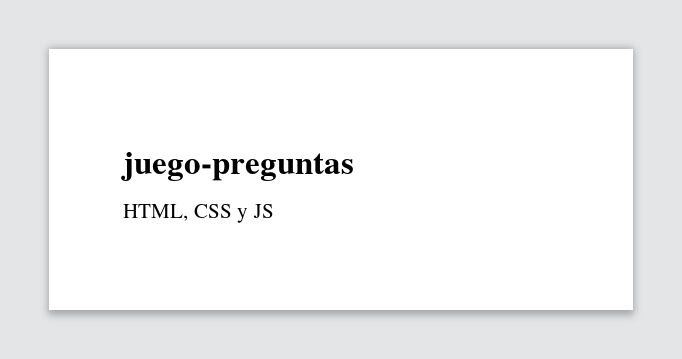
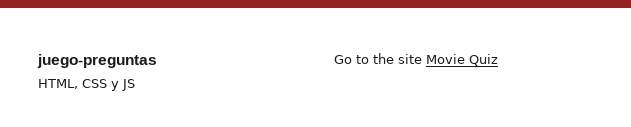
(275, 211) none -> [334,53,498,66] // Go to the site Movie Quiz

